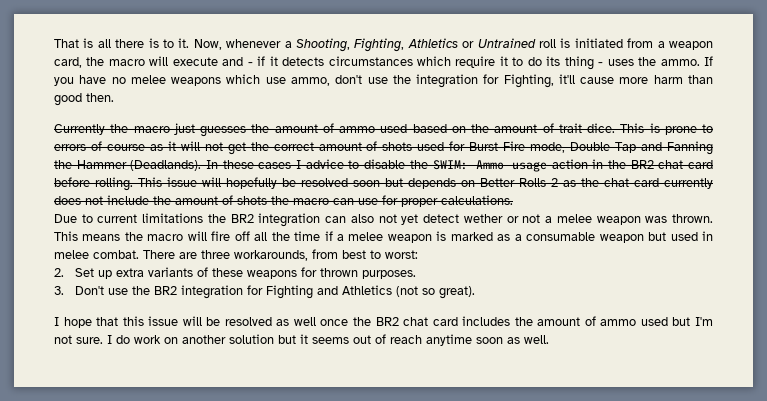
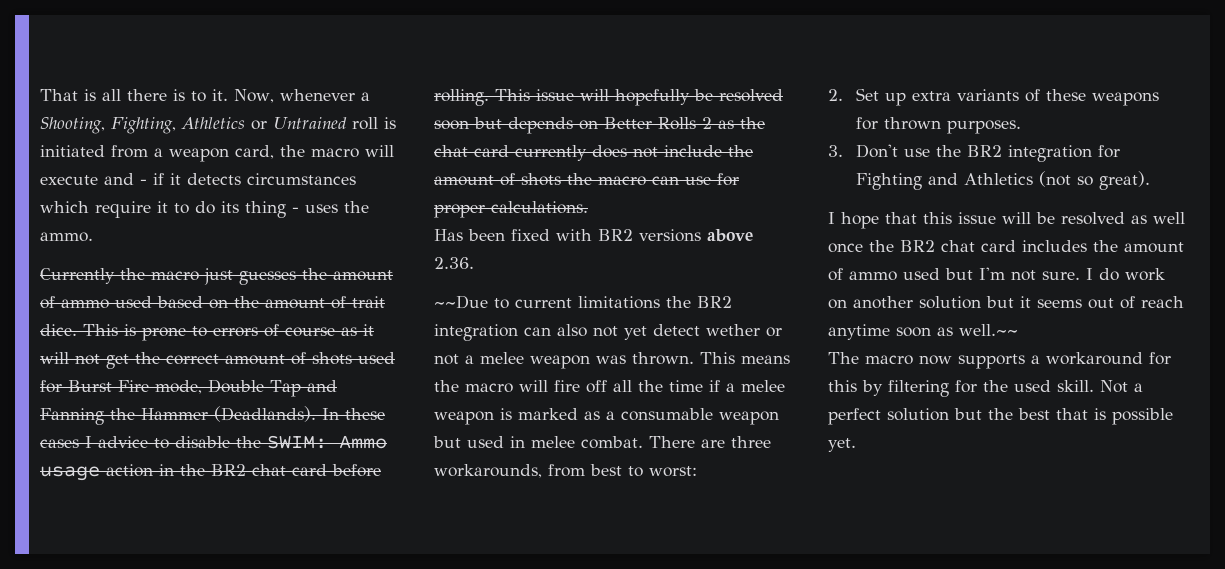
[704,56,714,66] [54,74,714,88] [54,93,114,106] If you have no melee weapons which use ammo, don't use the integration for Fighting, it'll cause more harm than good then. -> (93, 237) none
[54,214,77,223] Due -> [434,229,753,242] [434,257,474,269] [434,295,488,309] Has been fixed with BR2 versions above 2.36. // ~~Due
[524,335,549,344] well. -> [959,324,1018,336] [828,352,1171,369] [828,380,1143,397] [828,408,1173,425] [828,438,856,452] well.~~ // The macro now supports a workaround for this by filtering for the used skill. Not a perfect solution but the best that is possible yet.

